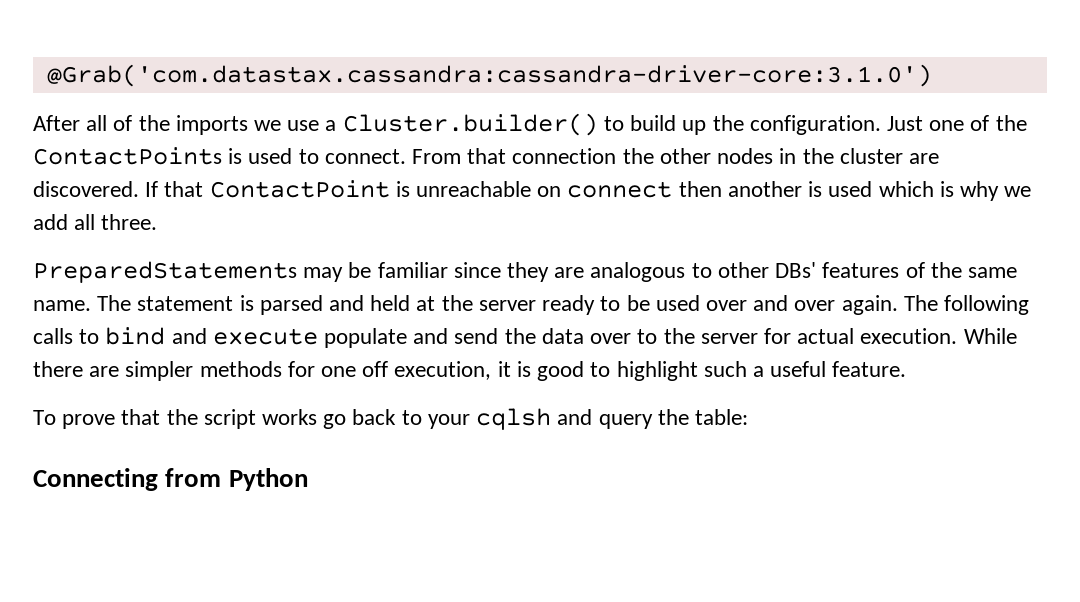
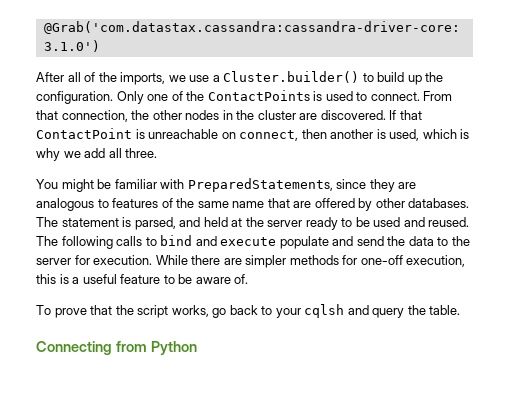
[175,115,248,135] imports -> [120,72,166,85] imports,
[886,116,923,131] Just -> [116,91,144,104] Only
[512,148,617,164] connection -> [61,110,128,122] connection,
[567,181,673,198] connect -> [239,130,299,141] connect,
[828,181,873,197] used -> [389,129,420,141] used,
[33,261,448,283] PreparedStatements may be familiar -> [36,178,333,192] You might be familiar with PreparedStatements,
[717,262,817,278] other DBs' -> (109, 203) none
[33,300,91,311] name. -> [232,198,470,211] name that are offered by other databases.
[259,295,323,315] parsed -> [134,217,176,230] parsed,
[705,295,898,315] over and over again. -> [403,217,470,227] and reused.
[590,333,632,344] over -> (434, 241) none
[797,328,855,344] actual -> (90, 260) none
[321,361,907,381] one off execution, it is good to highlight such a useful feature. -> [360,255,466,267] [36,274,249,284] one-off execution, this is a useful feature to be aware of.
[262,409,318,425] works -> [171,305,209,317] works,
[694,409,748,425] table: -> [429,305,461,315] table.

